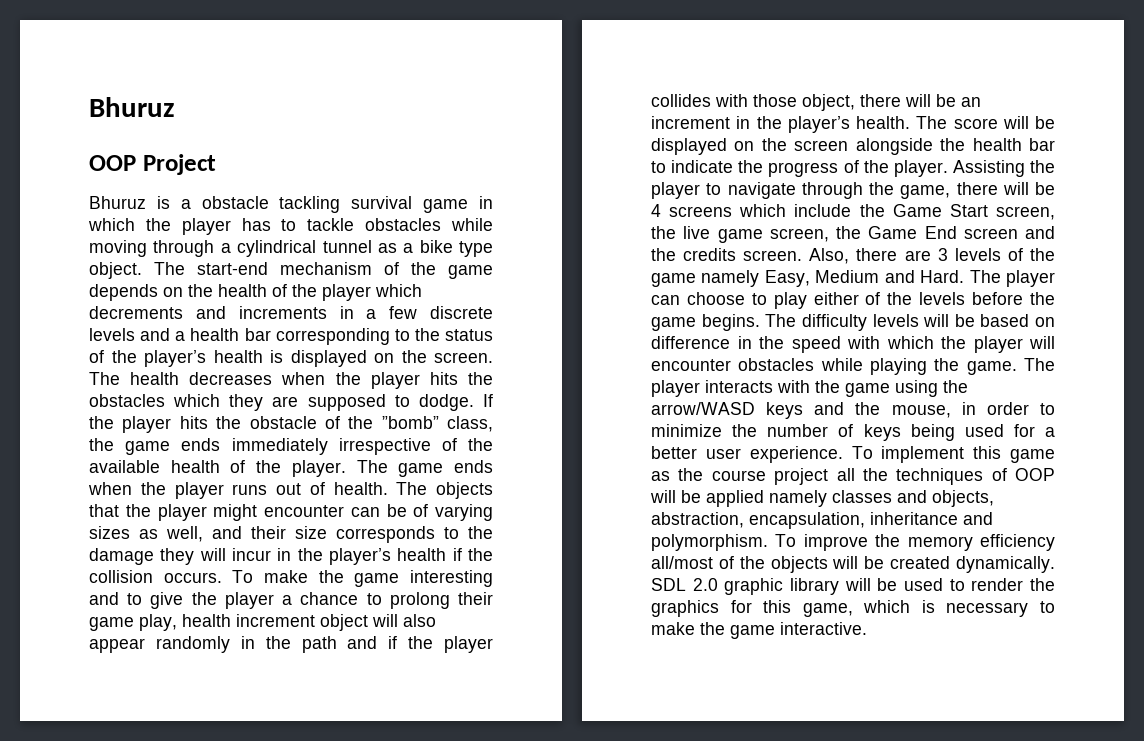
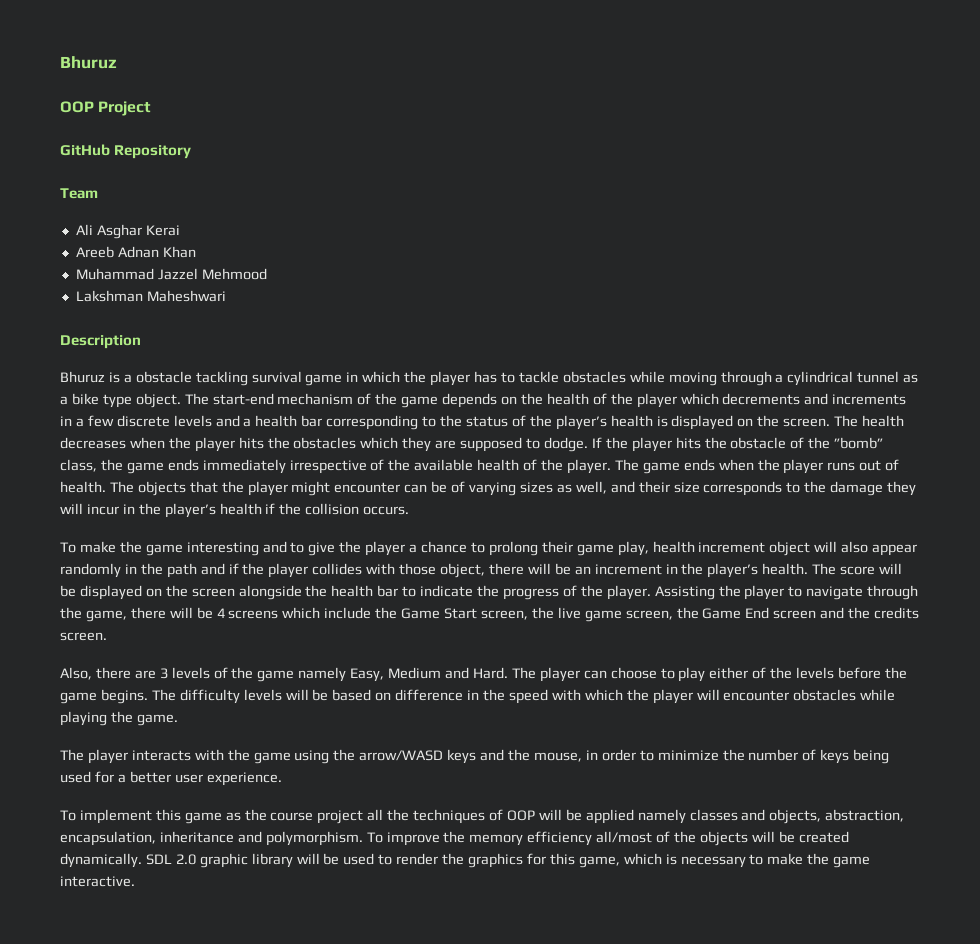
(216, 164) none -> [60,144,192,159] [60,188,98,199] [75,224,180,239] [75,246,196,258] [75,268,267,280] [75,290,226,302] [60,335,141,349] // GitHub Repository // Team // Ali Asghar Kerai // Areeb Adnan Khan // Muhammad Jazzel Mehmood // Lakshman Maheshwari // Description
(222, 577) none -> (410, 510) //
(803, 255) none -> (107, 636) //
(1017, 368) none -> (178, 720) //
(843, 454) none -> (282, 779) //

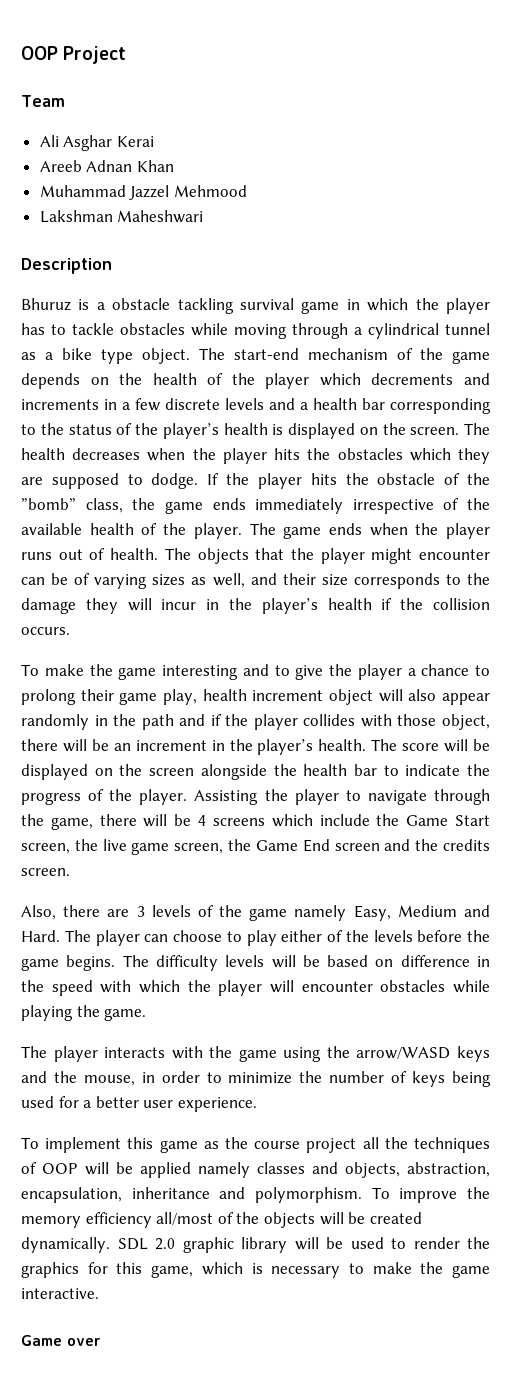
[60,56,117,69] Bhuruz // -> (21, 53) none
[60,144,192,159] // GitHub Repository -> (127, 55) none
(135, 881) none -> [21,1335,101,1346] // Game over

